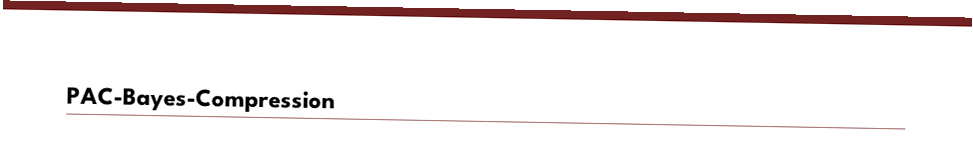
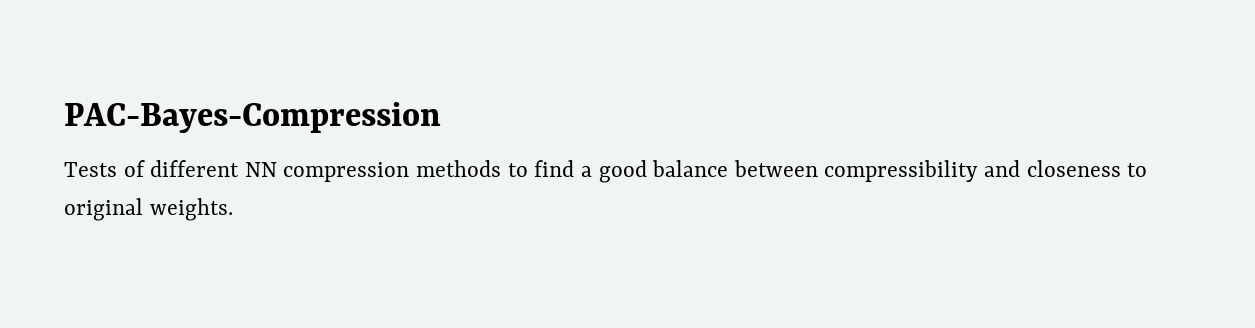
(335, 100) none -> [64,160,1148,183] [64,198,233,221] // Tests of different NN compression methods to find a good balance between compressibility and closeness to original weights.

